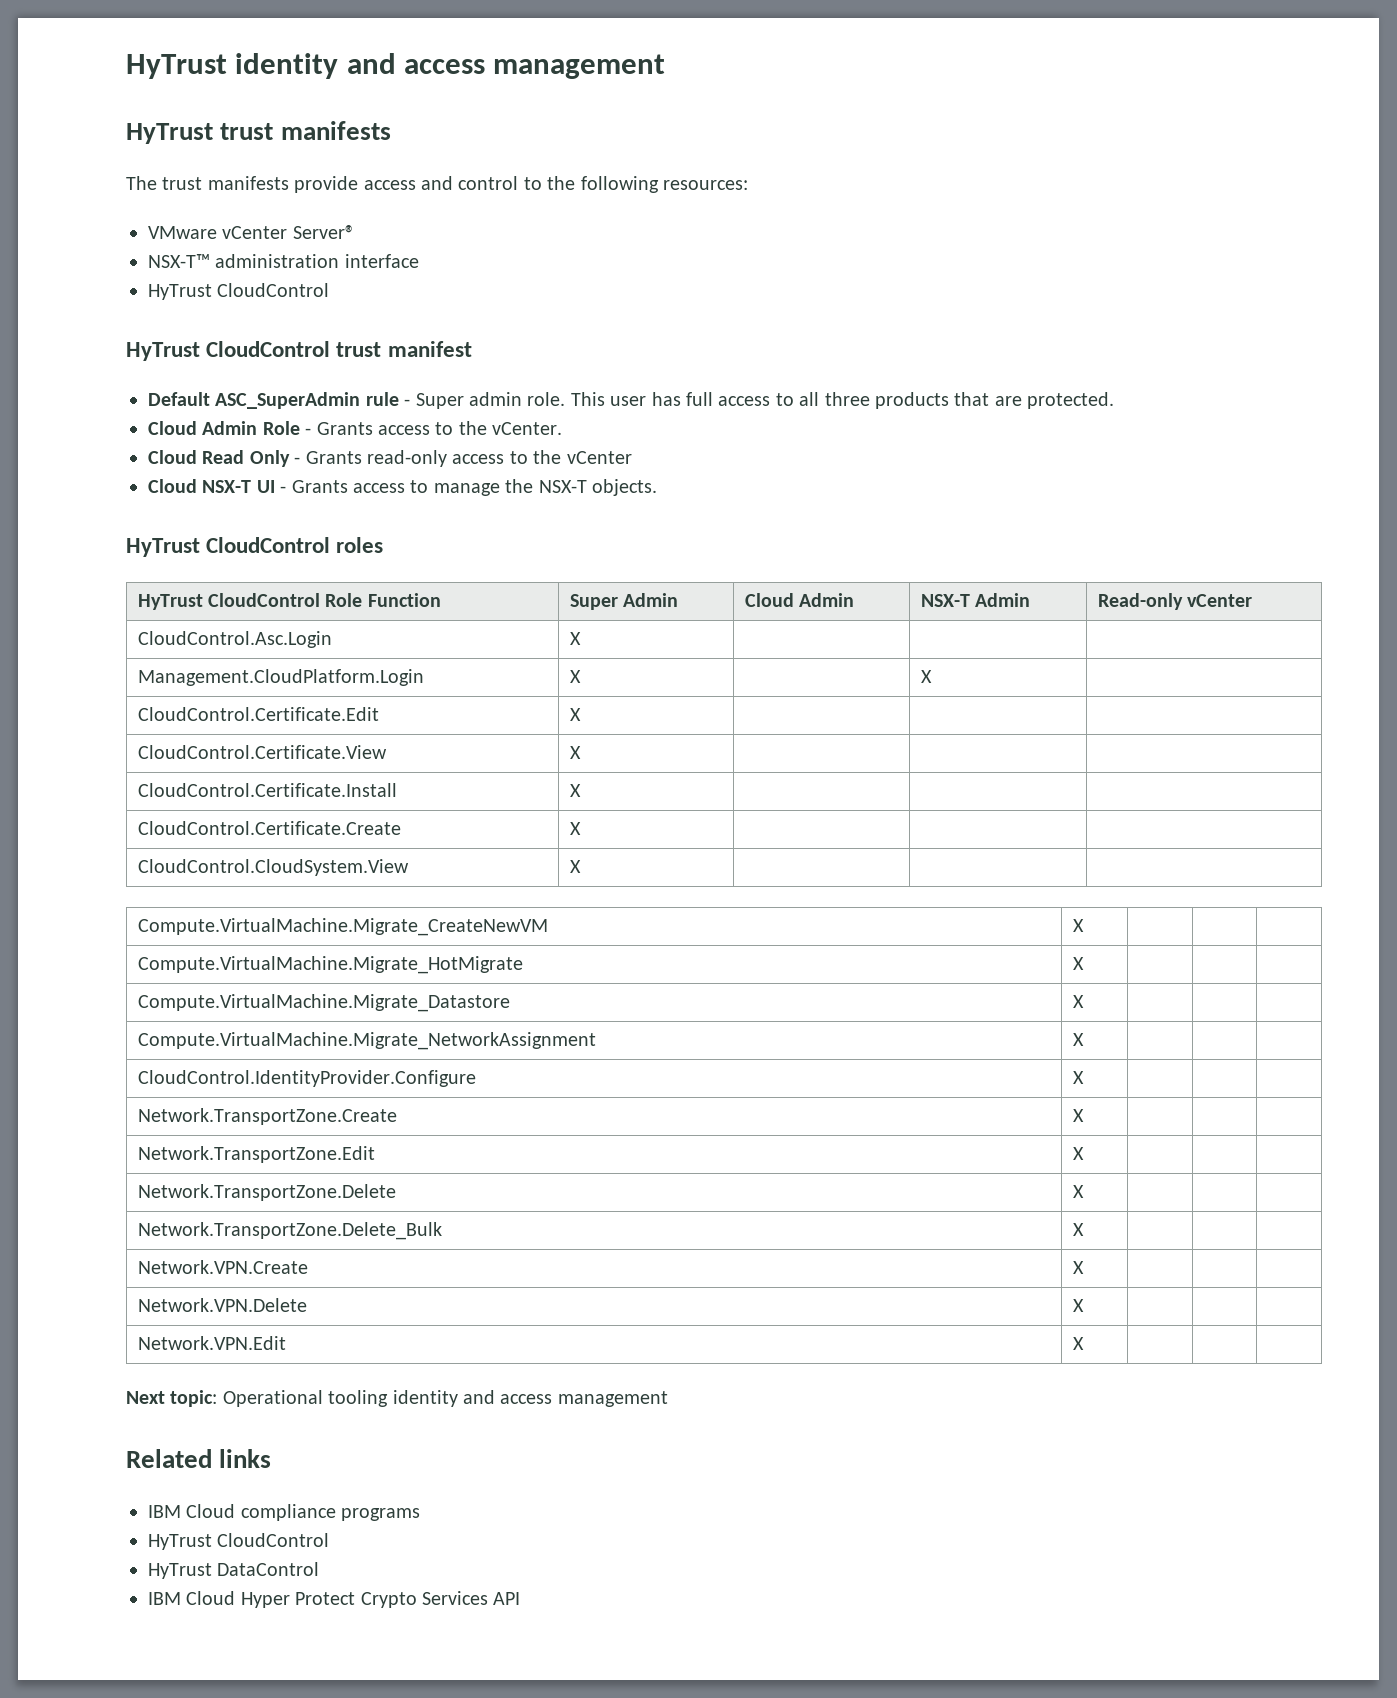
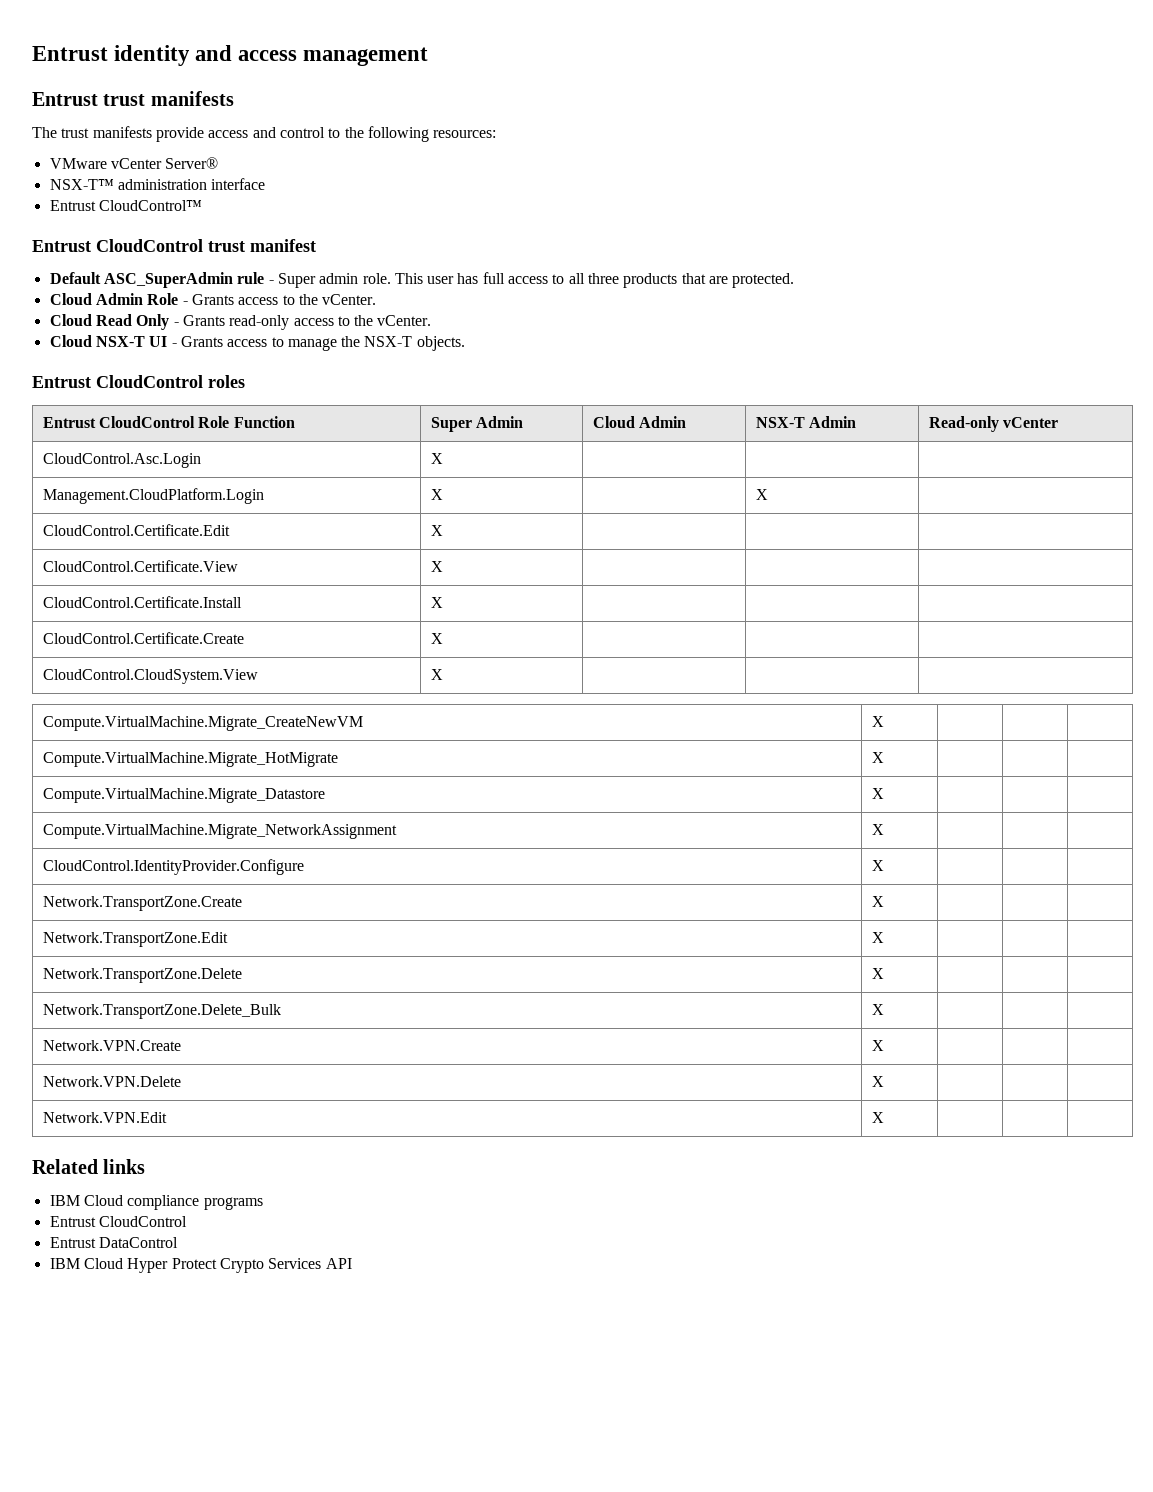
[126,53,666,79] [126,123,213,144] HyTrust identity and access management // HyTrust -> [32,45,429,66] [32,92,98,106] Entrust identity and access management // Entrust
[148,283,330,300] [126,342,200,361] HyTrust CloudControl // HyTrust -> [49,200,202,211] [32,240,91,252] Entrust CloudControl™ // Entrust
[566,451,632,464] vCenter -> [377,315,432,326] vCenter.
[126,538,200,557] HyTrust -> [32,376,91,388] Entrust
[137,594,203,610] HyTrust -> [42,417,96,428] Entrust
[126,1390,668,1407] // Next topic: Operational tooling identity and access management -> (884, 1117) none
[148,1533,330,1550] [148,1563,212,1579] HyTrust CloudControl // HyTrust -> [49,1216,187,1227] [49,1237,96,1248] Entrust CloudControl // Entrust

